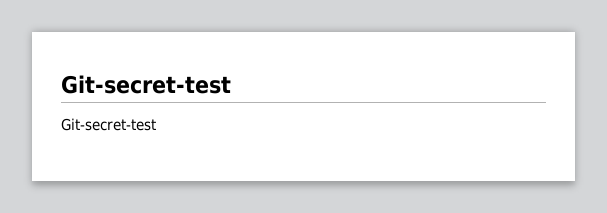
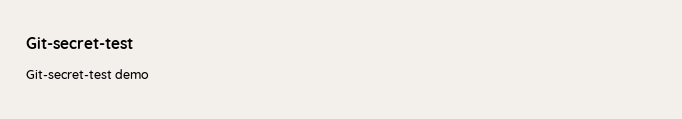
(156, 124) none -> [115,69,150,79] demo

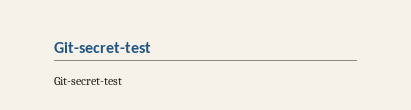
[115,69,150,79] demo -> (122, 81) none

